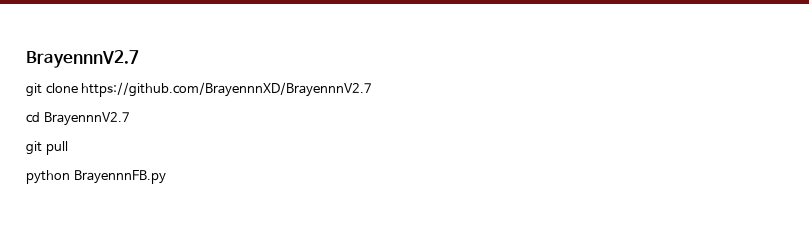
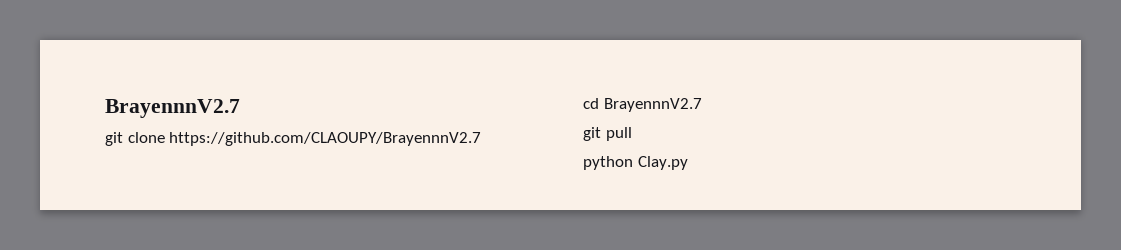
[81,82,373,97] https://github.com/BrayennnXD/BrayennnV2.7 -> [169,132,482,146] https://github.com/CLAOUPY/BrayennnV2.7
[73,170,166,184] BrayennnFB.py -> [637,156,688,170] Clay.py

